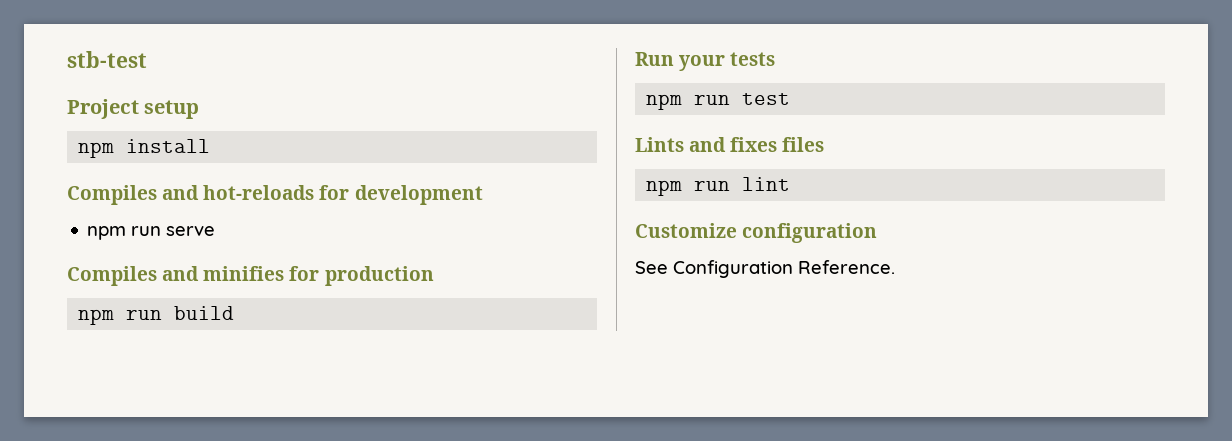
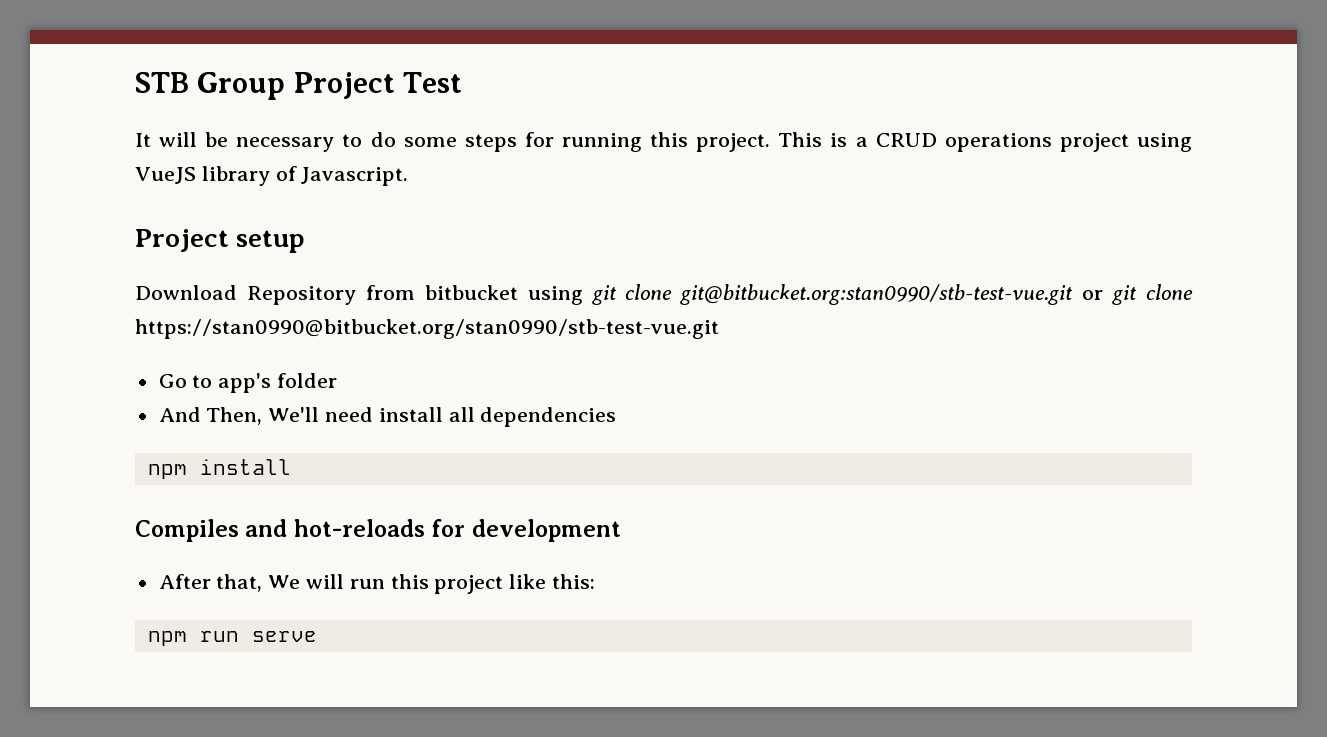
[67,51,147,68] [67,99,200,119] stb-test // Project setup -> [135,72,463,100] [135,132,1192,152] [135,166,409,186] [135,229,306,253] [135,284,1193,305] [135,319,719,339] [158,373,338,393] [158,407,617,427] STB Group Project Test // It will be necessary to do some steps for running this project. This is a CRUD operations project using VueJS library of Javascript. // Project setup // Download Repository from bitbucket using git clone git@bitbucket.org:stan0990/stb-test-vue.git or git clone https://stan0990@bitbucket.org/stan0990/stb-test-vue.git // Go to app's folder // And Then, We'll need install all dependencies
[87,226,216,240] [67,266,434,286] [78,306,235,325] [635,52,776,71] [646,93,791,110] [635,137,825,152] [646,177,791,196] [635,223,878,243] [635,260,895,278] npm run serve // Compiles and minifies for production // npm run build // Run your tests // npm run test // Lints and fixes files // npm run lint // Customize configuration // See Configuration Reference. -> [158,574,596,594] [147,631,317,646] After that, We will run this project like this: // npm run serve

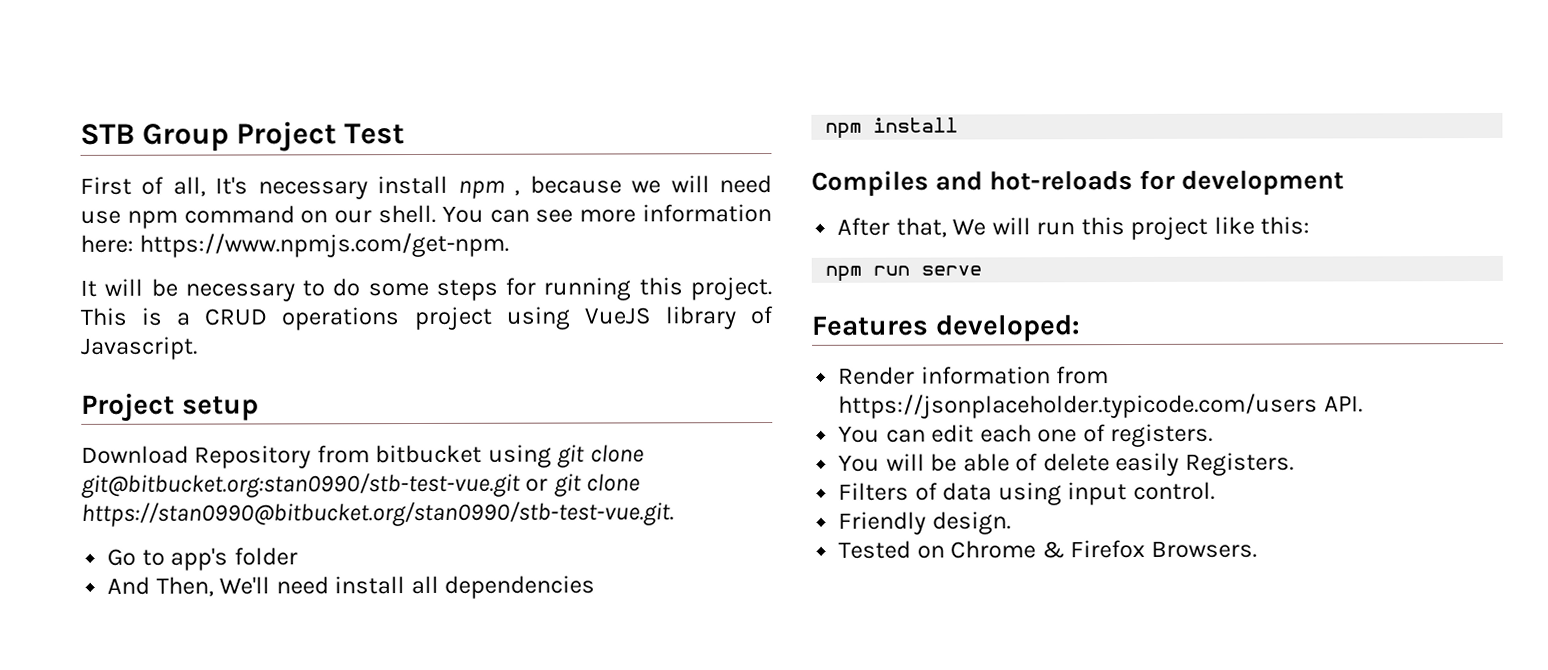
(463, 82) none -> [80,175,772,200] [80,204,772,229] [80,232,510,258] // First of all, It's necessary install npm , because we will need use npm command on our shell. You can see more information here: https://www.npmjs.com/get-npm.
[135,319,719,339] https://stan0990@bitbucket.org/stan0990/stb-test-vue.git -> [81,501,674,527] https://stan0990@bitbucket.org/stan0990/stb-test-vue.git.
(317, 636) none -> [811,314,1081,342] [838,366,1110,385] [838,393,1363,419] [838,423,1214,448] [838,452,1294,477] [838,481,1215,506] [838,511,1011,535] [838,539,1257,559] // Features developed: // Render information from https://jsonplaceholder.typicode.com/users API. // You can edit each one of registers. // You will be able of delete easily Registers. // Filters of data using input control. // Friendly design. // Tested on Chrome & Firefox Browsers.

